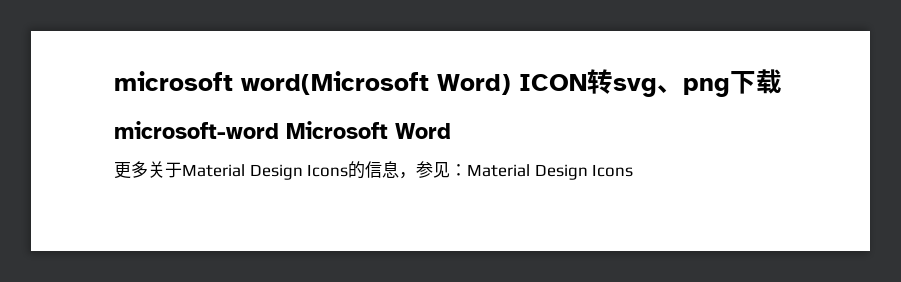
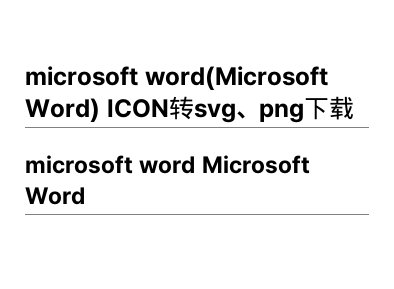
[114,121,279,139] microsoft-word -> [25,155,196,174] microsoft word
[114,161,634,180] // 更多关于Material Design Icons的信息，参见：Material Design Icons -> (85, 196) none

